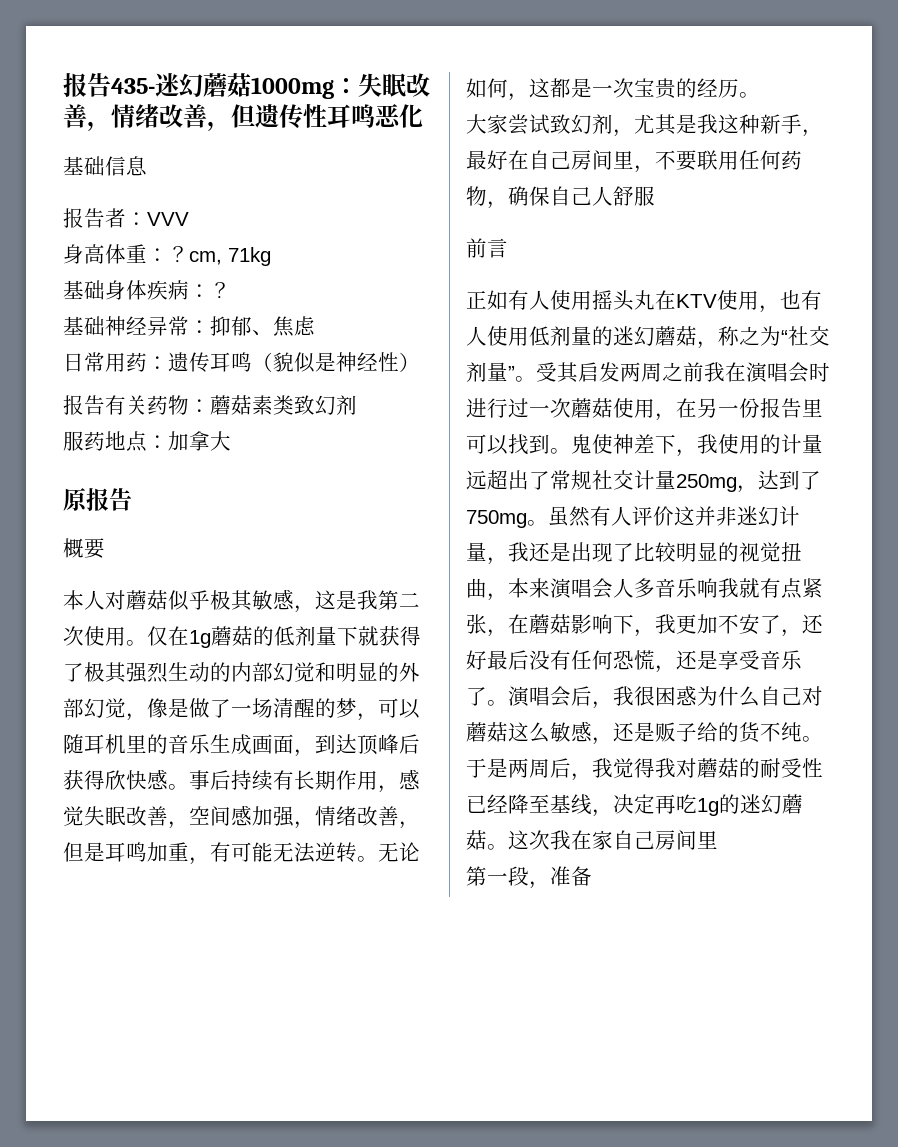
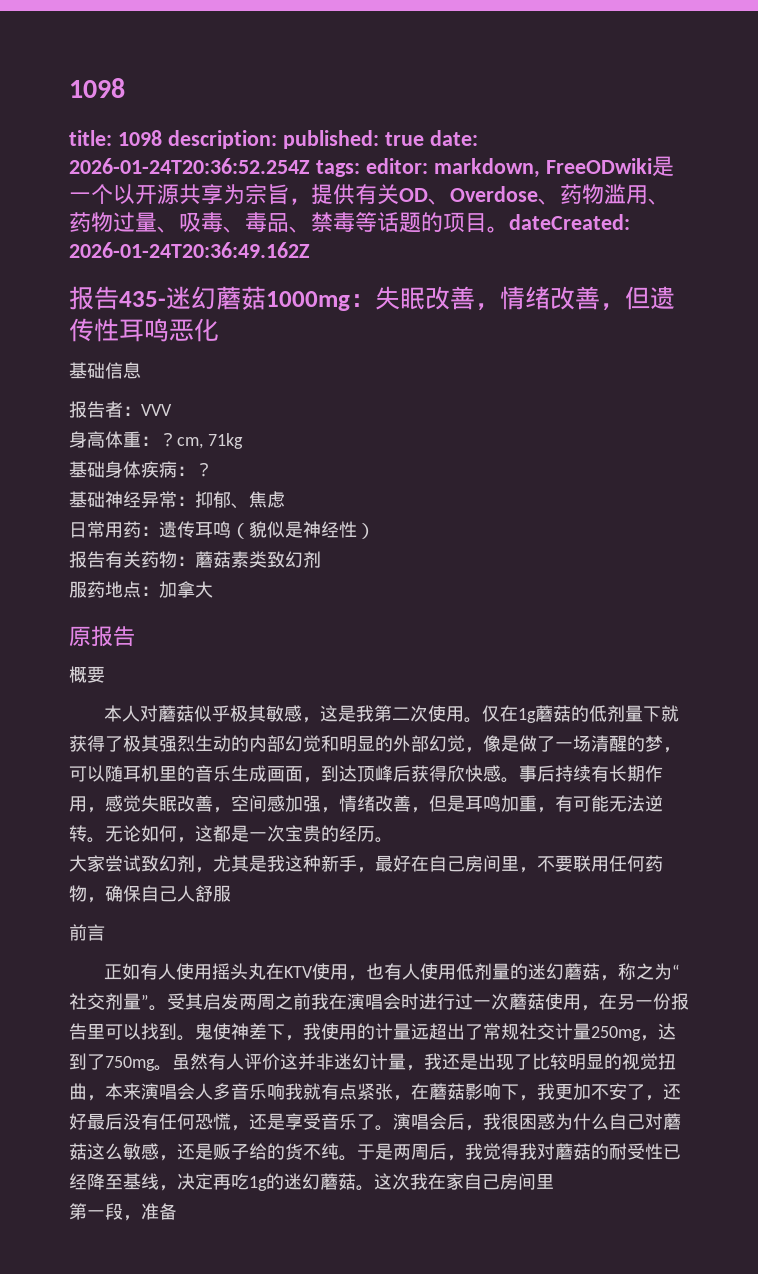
(63, 85) none -> [69,78,125,98] [69,130,478,149] [69,156,674,178] [69,184,670,205] [69,212,630,233] [69,242,310,258] 1098 // title: 1098 description: published: true date: 2026-01-24T20:36:52.254Z tags: editor: markdown, FreeODwiki是一个以开源共享为宗旨，提供有关OD、Overdose、药物滥用、药物过量、吸毒、毒品、禁毒等话题的项目。dateCreated: 2026-01-24T20:36:49.162Z //

